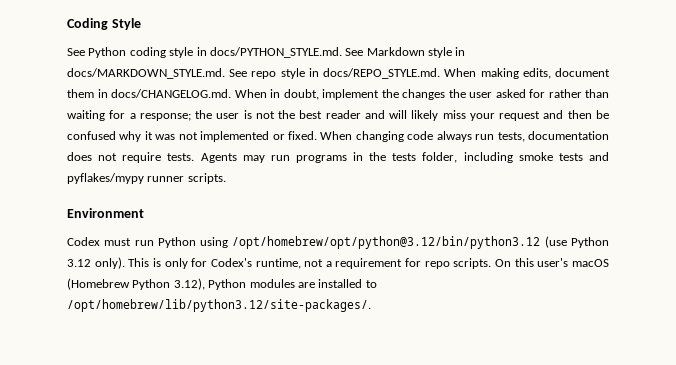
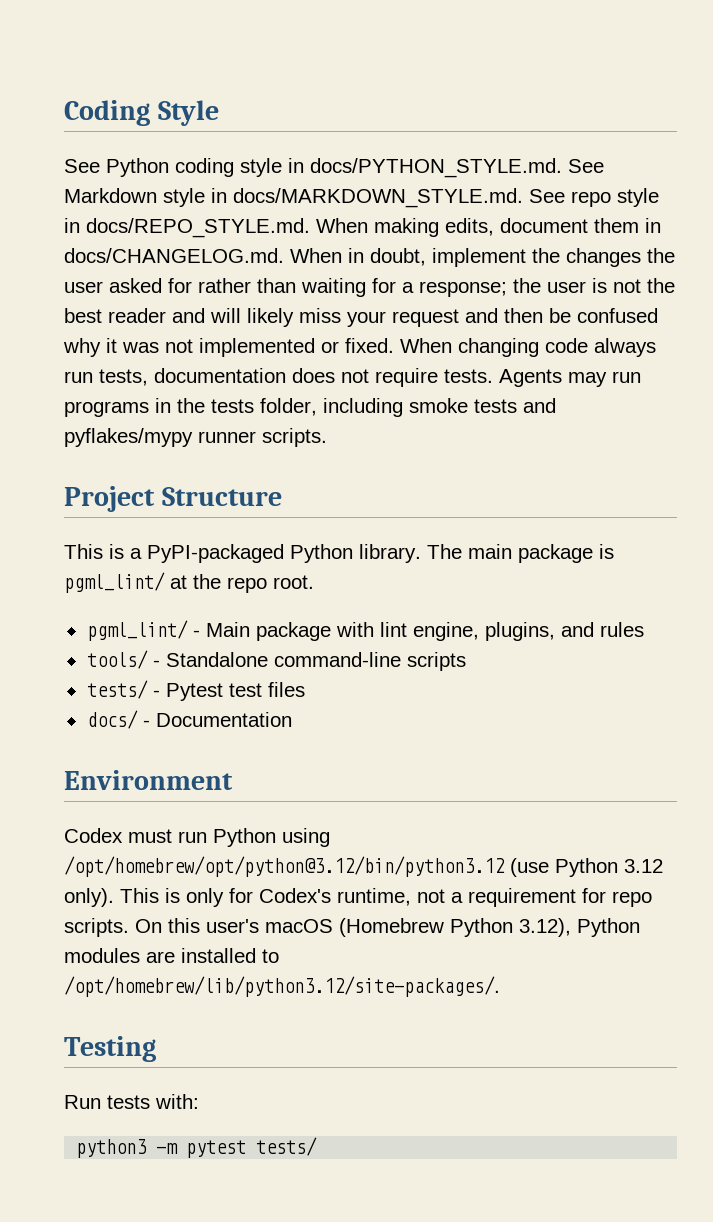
(226, 178) none -> [64,486,282,512] [64,544,614,563] [64,572,314,593] [86,620,644,641] [86,650,466,671] [86,680,305,701] [86,710,292,729] // Project Structure // This is a PyPI-packaged Python library. The main package is pgml_lint/ at the repo root. // pgml_lint/ - Main package with lint engine, plugins, and rules // tools/ - Standalone command-line scripts // tests/ - Pytest test files // docs/ - Documentation
(371, 305) none -> [64,1036,156,1062] [64,1094,199,1109] [76,1137,318,1158] // Testing // Run tests with: // python3 -m pytest tests/

